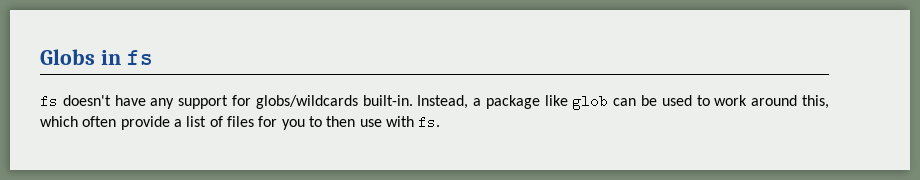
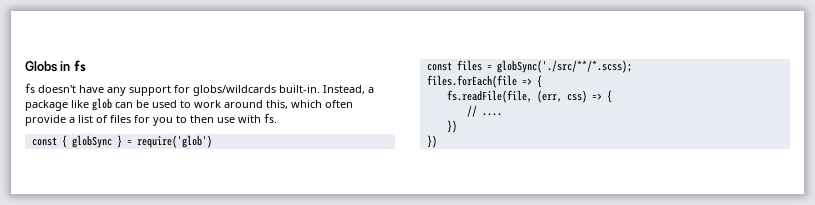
(441, 122) none -> [31,135,212,148] [426,60,632,73] [426,75,542,88] [446,90,612,103] [466,105,502,117] [446,120,457,133] [426,135,437,148] // const { globSync } = require('glob') // const files = globSync('./src/**/*.scss); // files.forEach(file => { // fs.readFile(file, (err, css) => { // // .... // }) // })

